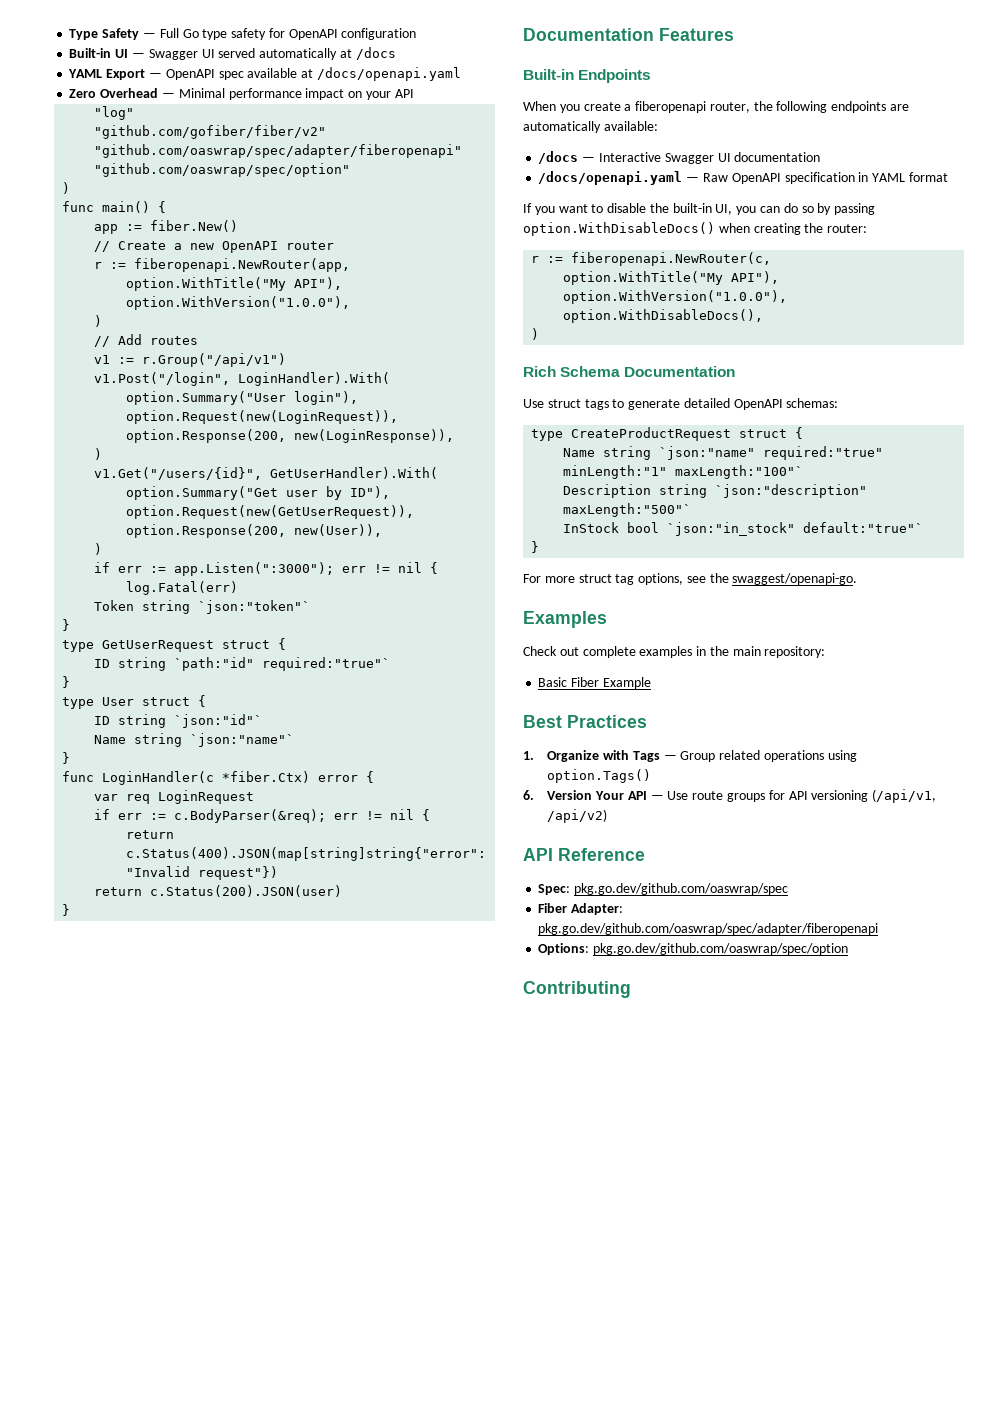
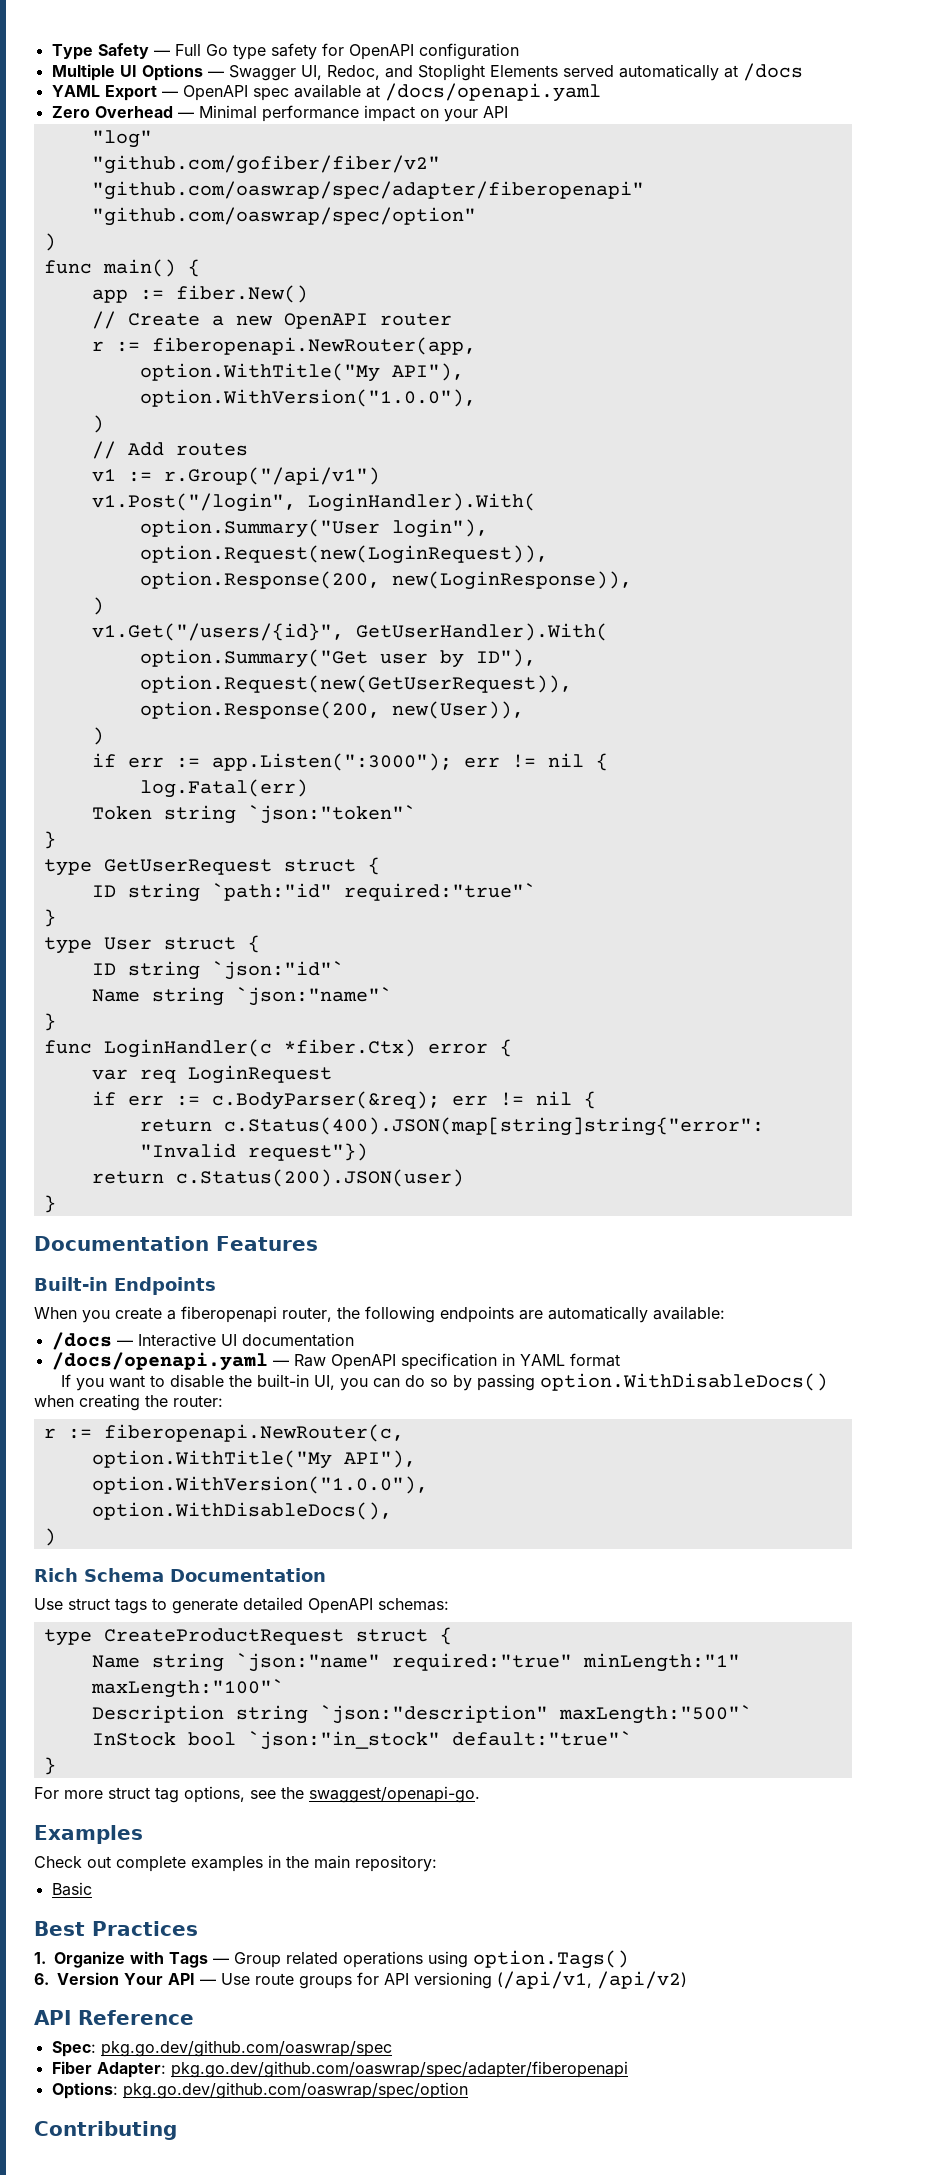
[69,48,215,60] Built-in UI — Swagger UI -> [51,64,558,81] Multiple UI Options — Swagger UI, Redoc, and Stoplight Elements
[664,153,714,164] Swagger -> (216, 1340) none
[571,677,651,689] Fiber Example -> (92, 1889) none

